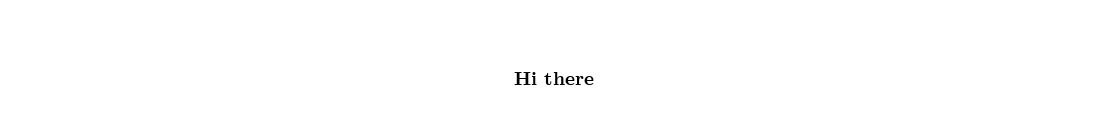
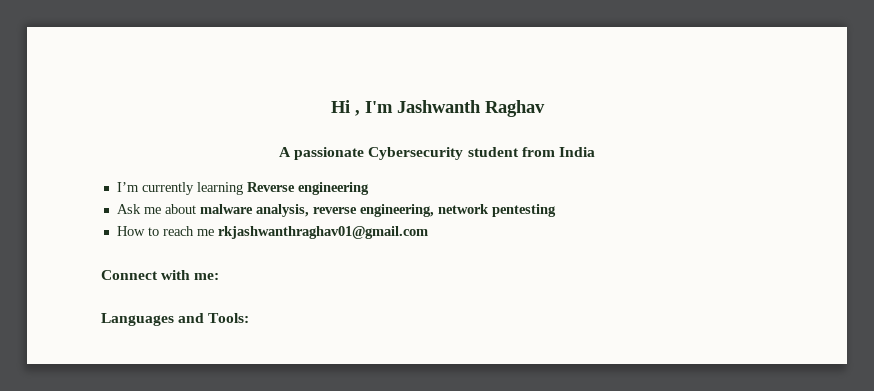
[543,72,594,85] there -> [354,100,545,117] [279,147,595,160] [116,182,369,195] [116,204,556,217] [116,226,428,239] [101,270,220,280] [101,313,250,326] , I'm Jashwanth Raghav // A passionate Cybersecurity student from India // I’m currently learning Reverse engineering // Ask me about malware analysis, reverse engineering, network pentesting // How to reach me rkjashwanthraghav01@gmail.com // Connect with me: // Languages and Tools:

